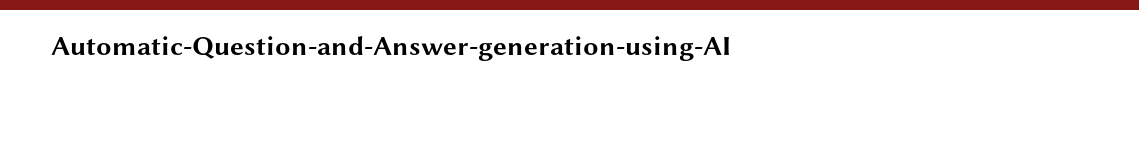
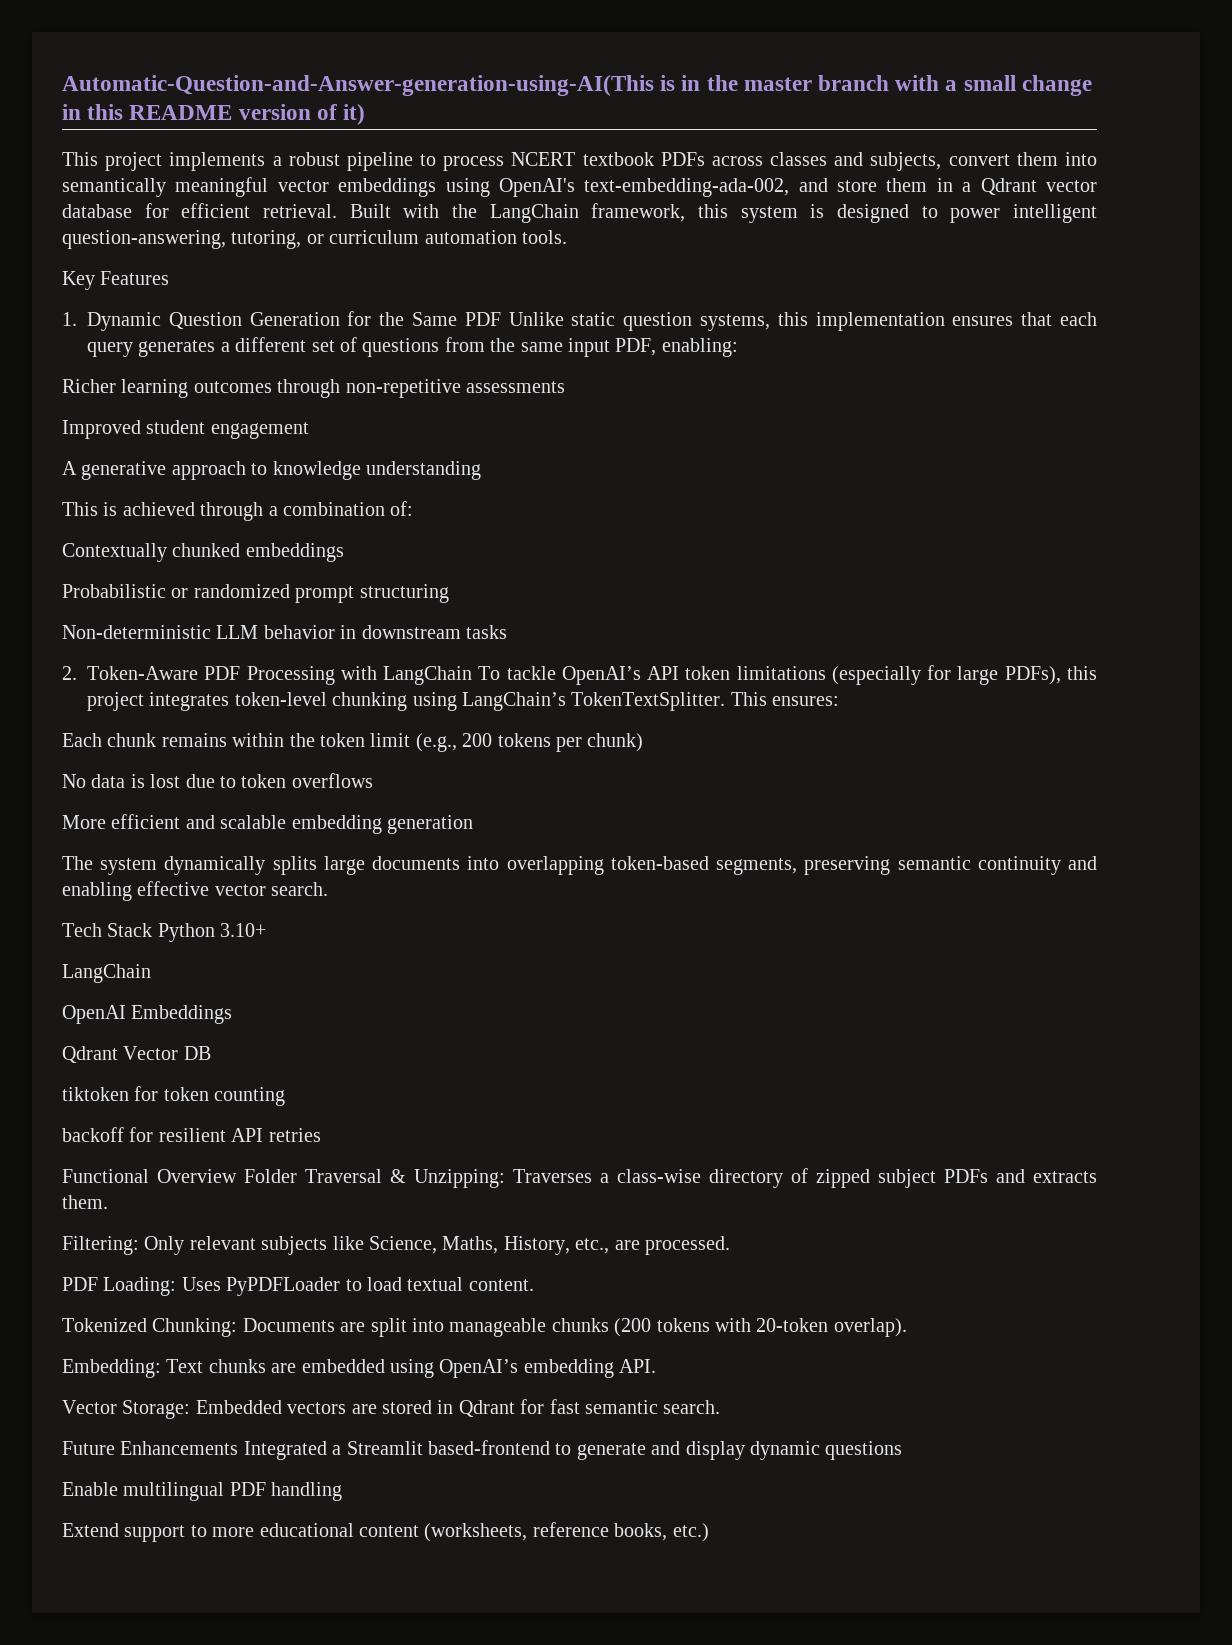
[51,36,731,61] Automatic-Question-and-Answer-generation-using-AI -> [62,75,1092,96] [62,104,366,125] [62,152,1097,171] [62,177,1097,197] [62,203,1097,223] [62,230,567,249] [62,271,170,290] [62,311,1097,331] [87,337,738,357] [62,379,565,398] [62,420,309,439] [62,461,481,480] [62,501,414,521] [62,543,344,562] [62,584,449,603] [62,625,507,639] [62,665,1097,685] [87,692,840,711] [62,733,644,752] [62,773,373,788] [62,814,473,834] [62,856,1098,875] [62,881,329,901] [62,923,267,942] [62,964,151,983] [62,1005,233,1024] [62,1046,211,1063] [62,1086,286,1106] [62,1127,321,1142] [62,1168,1097,1188] [62,1195,108,1209] [62,1236,730,1255] [62,1277,534,1296] [62,1318,907,1337] [62,1359,657,1378] [62,1399,721,1419] [62,1440,903,1460] [62,1482,343,1501] [62,1522,709,1542] Automatic-Question-and-Answer-generation-using-AI(This is in the master branch with a small change in this README version of it) // This project implements a robust pipeline to process NCERT textbook PDFs across classes and subjects, convert them into semantically meaningful vector embeddings using OpenAI's text-embedding-ada-002, and store them in a Qdrant vector database for efficient retrieval. Built with the LangChain framework, this system is designed to power intelligent question-answering, tutoring, or curriculum automation tools. // Key Features // 1. Dynamic Question Generation for the Same PDF Unlike static question systems, this implementation ensures that each query generates a different set of questions from the same input PDF, enabling: // Richer learning outcomes through non-repetitive assessments // Improved student engagement // A generative approach to knowledge understanding // This is achieved through a combination of: // Contextually chunked embeddings // Probabilistic or randomized prompt structuring // Non-deterministic LLM behavior in downstream tasks // 2. Token-Aware PDF Processing with LangChain To tackle OpenAI’s API token limitations (especially for large PDFs), this project integrates token-level chunking using LangChain’s TokenTextSplitter. This ensures: // Each chunk remains within the token limit (e.g., 200 tokens per chunk) // No data is lost due to token overflows // More efficient and scalable embedding generation // The system dynamically splits large documents into overlapping token-based segments, preserving semantic continuity and enabling effective vector search. // Tech Stack Python 3.10+ // LangChain // OpenAI Embeddings // Qdrant Vector DB // tiktoken for token counting // backoff for resilient API retries // Functional Overview Folder Traversal & Unzipping: Traverses a class-wise directory of zipped subject PDFs and extracts them. // Filtering: Only relevant subjects like Science, Maths, History, etc., are processed. // PDF Loading: Uses PyPDFLoader to load textual content. // Tokenized Chunking: Documents are split into manageable chunks (200 tokens with 20-token overlap). // Embedding: Text chunks are embedded using OpenAI’s embedding API. // Vector Storage: Embedded vectors are stored in Qdrant for fast semantic search. // Future Enhancements Integrated a Streamlit based-frontend to generate and display dynamic questions // Enable multilingual PDF handling // Extend support to more educational content (worksheets, reference books, etc.)

